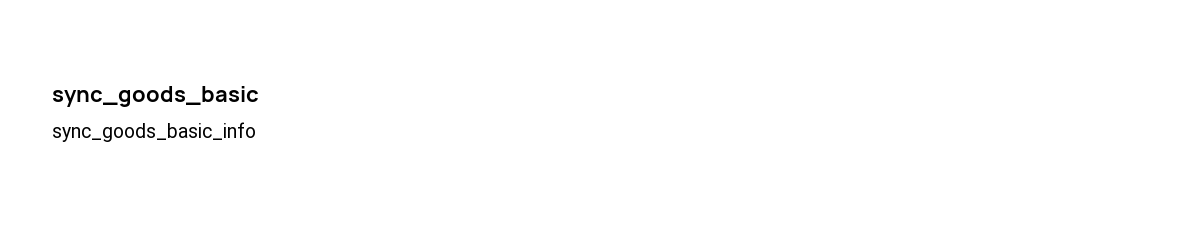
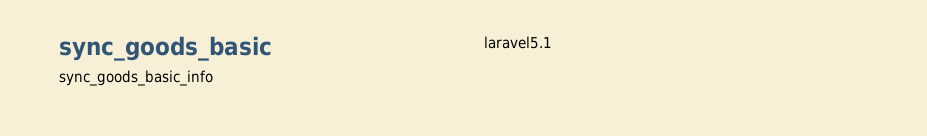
(256, 132) none -> [484,36,552,49] // laravel5.1

